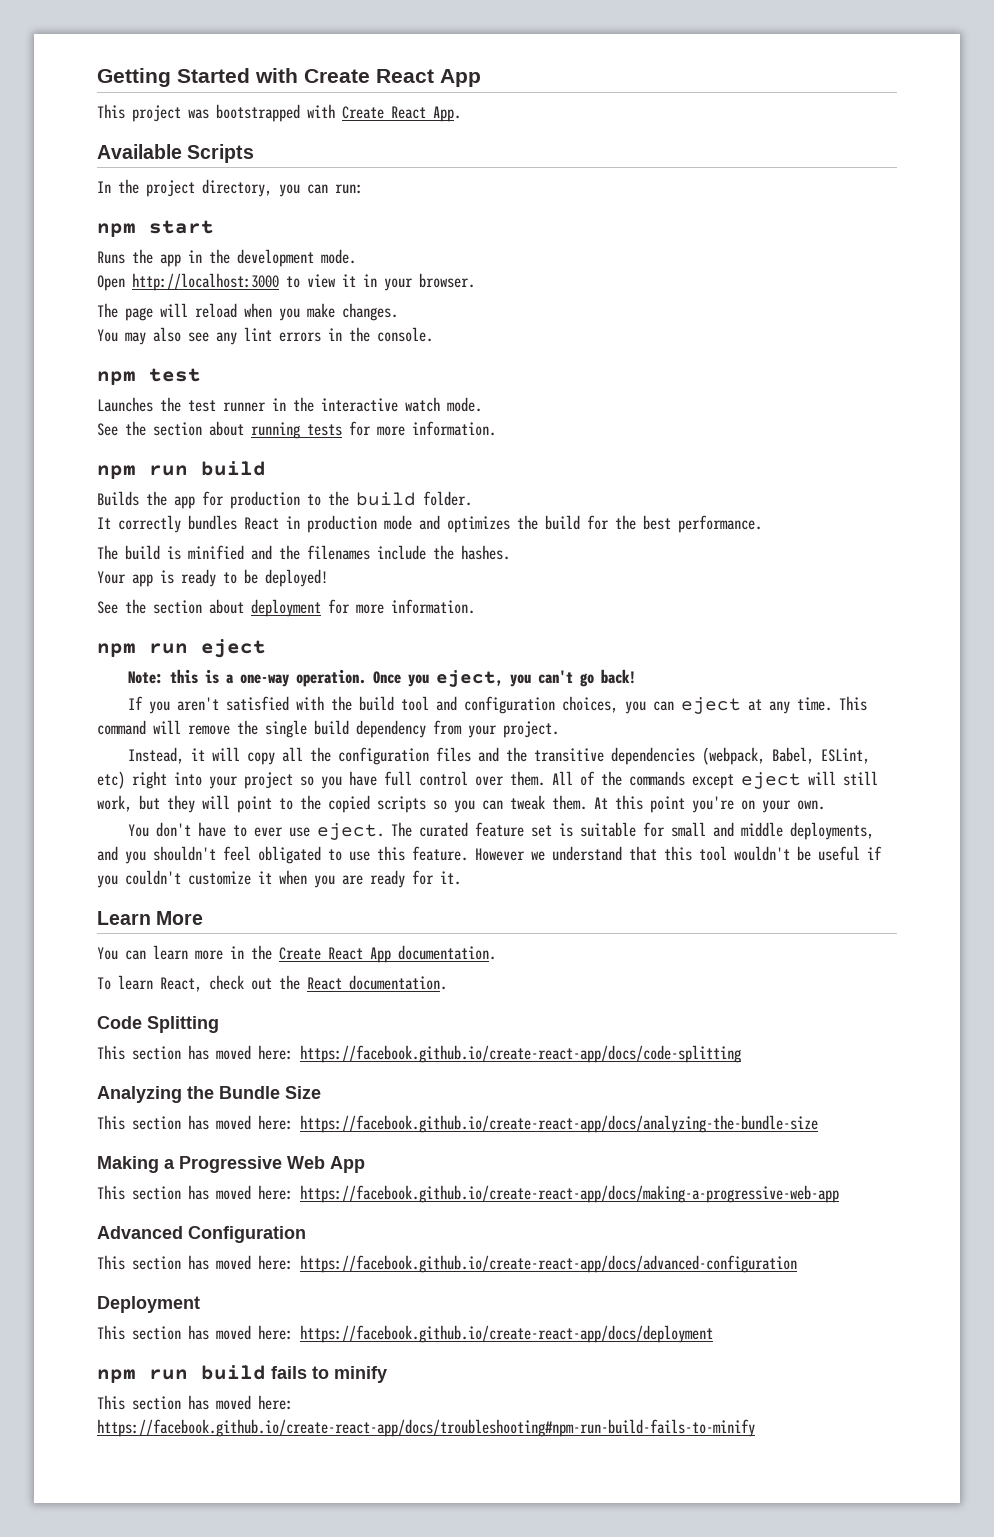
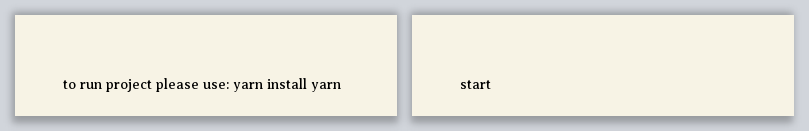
[97,68,481,87] [97,104,461,122] [97,144,255,163] [97,179,363,197] [97,220,214,237] [97,249,356,267] [97,273,475,291] [97,303,398,321] [97,327,433,345] [97,368,201,385] [97,397,482,412] [97,421,496,439] [97,461,266,479] [97,491,472,509] [97,515,762,533] [97,545,510,560] [97,569,328,587] [97,599,475,617] [97,639,266,658] [128,669,637,687] [128,696,868,714] [97,720,559,738] [128,747,871,765] [97,771,878,789] [97,795,825,813] [128,822,875,840] [97,846,882,864] [97,870,461,888] [97,911,204,925] [97,945,496,963] [97,975,447,992] [97,1016,219,1033] [97,1045,741,1063] [97,1086,321,1103] [97,1115,818,1133] [97,1156,365,1173] [97,1185,839,1203] [97,1226,306,1243] [97,1255,797,1273] [97,1296,200,1313] [97,1325,713,1343] [97,1365,387,1383] [97,1395,293,1410] [97,1419,755,1437] Getting Started with Create React App // This project was bootstrapped with Create React App. // Available Scripts // In the project directory, you can run: // npm start // Runs the app in the development mode. // Open http://localhost:3000 to view it in your browser. // The page will reload when you make changes. // You may also see any lint errors in the console. // npm test // Launches the test runner in the interactive watch mode. // See the section about running tests for more information. // npm run build // Builds the app for production to the build folder. // It correctly bundles React in production mode and optimizes the build for the best performance. // The build is minified and the filenames include the hashes. // Your app is ready to be deployed! // See the section about deployment for more information. // npm run eject // Note: this is a one-way operation. Once you eject, you can't go back! // If you aren't satisfied with the build tool and configuration choices, you can eject at any time. This command will remove the single build dependency from your project. // Instead, it will copy all the configuration files and the transitive dependencies (webpack, Babel, ESLint, etc) right into your project so you have full control over them. All of the commands except eject will still work, but they will point to the copied scripts so you can tweak them. At this point you're on your own. // You don't have to ever use eject. The curated feature set is suitable for small and middle deployments, and you shouldn't feel obligated to use this feature. However we understand that this tool wouldn't be useful if you couldn't customize it when you are ready for it. // Learn More // You can learn more in the Create React App documentation. // To learn React, check out the React documentation. // Code Splitting // This section has moved here: https://facebook.github.io/create-react-app/docs/code-splitting // Analyzing the Bundle Size // This section has moved here: https://facebook.github.io/create-react-app/docs/analyzing-the-bundle-size // Making a Progressive Web App // This section has moved here: https://facebook.github.io/create-react-app/docs/making-a-progressive-web-app // Advanced Configuration // This section has moved here: https://facebook.github.io/create-react-app/docs/advanced-configuration // Deployment // This section has moved here: https://facebook.github.io/create-react-app/docs/deployment // npm run build fails to minify // This section has moved here: https://facebook.github.io/create-react-app/docs/troubleshooting#npm-run-build-fails-to-minify -> [63,78,491,92] to run project please use: yarn install yarn start

